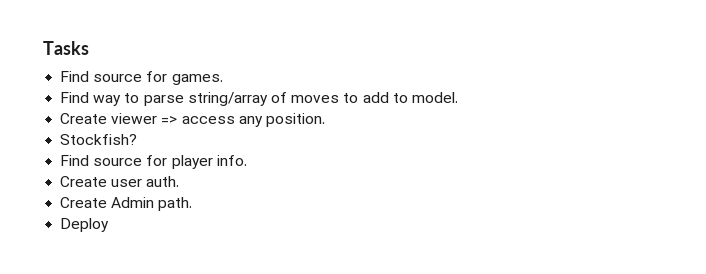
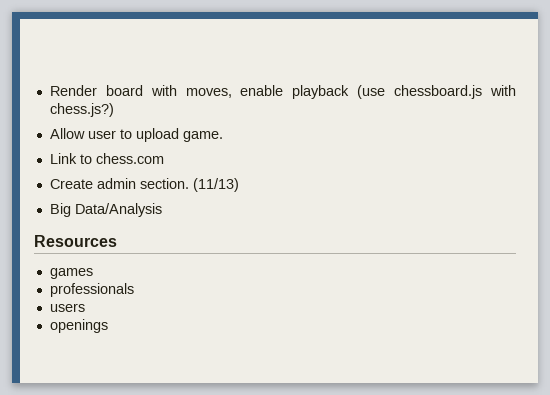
[43,41,89,55] [60,71,223,85] [60,92,458,106] [60,113,325,127] [60,134,138,145] [60,155,247,169] [60,176,180,187] [60,197,193,211] [60,218,110,232] Tasks // Find source for games. // Find way to parse string/array of moves to add to model. // Create viewer => access any position. // Stockfish? // Find source for player info. // Create user auth. // Create Admin path. // Deploy -> [49,85,516,99] [49,103,114,117] [49,128,223,142] [49,153,164,164] [49,178,239,192] [49,203,162,217] [34,235,117,247] [49,268,93,279] [49,283,134,297] [49,303,85,312] [49,319,108,333] Render board with moves, enable playback (use chessboard.js with chess.js?) // Allow user to upload game. // Link to chess.com // Create admin section. (11/13) // Big Data/Analysis // Resources // games // professionals // users // openings

